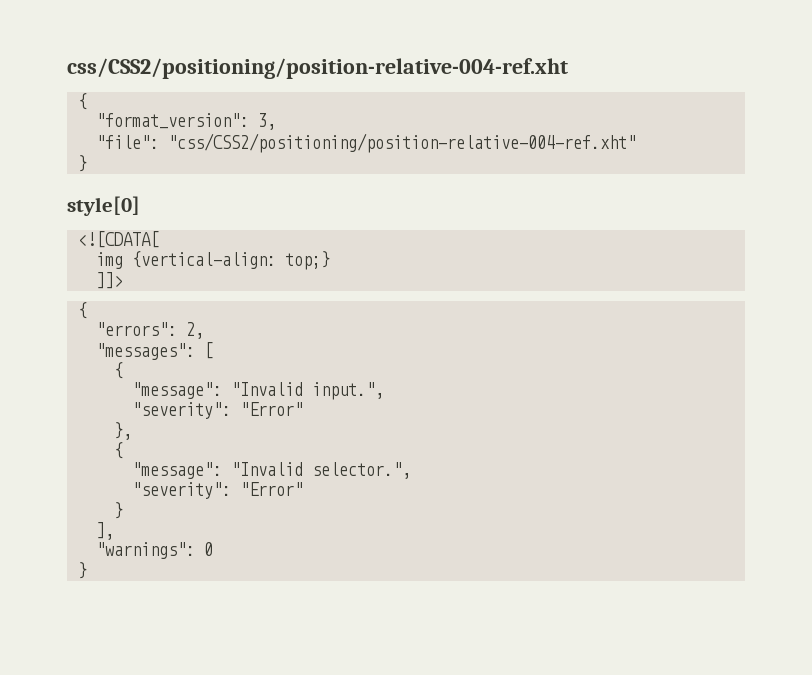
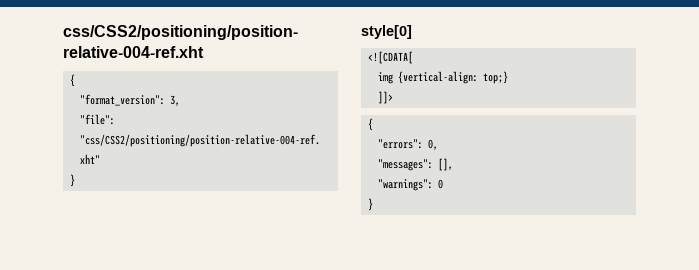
[186,322,205,339] 2, -> [427,139,438,150] 0,
[204,342,214,359] [114,362,124,379] [132,382,385,400] [132,402,304,419] [114,422,133,440] [114,442,124,459] [132,462,412,479] [132,482,304,499] [114,502,124,519] [96,522,115,540] [ // { // "message": "Invalid input.", // "severity": "Error" // }, // { // "message": "Invalid selector.", // "severity": "Error" // } // ], -> [437,158,453,171] [],

